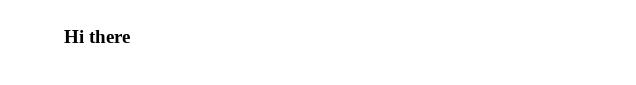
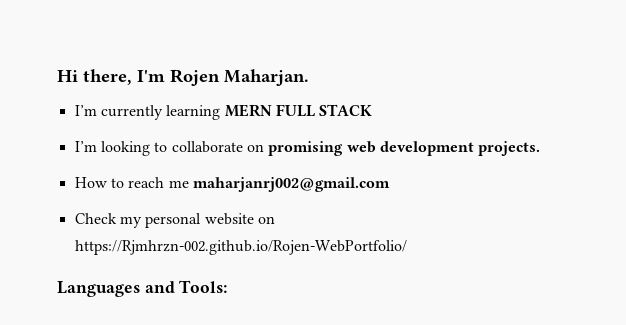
[89,30,131,43] there -> [83,69,309,86] [74,104,373,120] [74,141,541,156] [74,177,390,192] [74,213,275,228] [74,240,407,255] [57,280,228,297] there, I'm Rojen Maharjan. // I’m currently learning MERN FULL STACK // I’m looking to collaborate on promising web development projects. // How to reach me maharjanrj002@gmail.com // Check my personal website on https://Rjmhrzn-002.github.io/Rojen-WebPortfolio/ // Languages and Tools:

